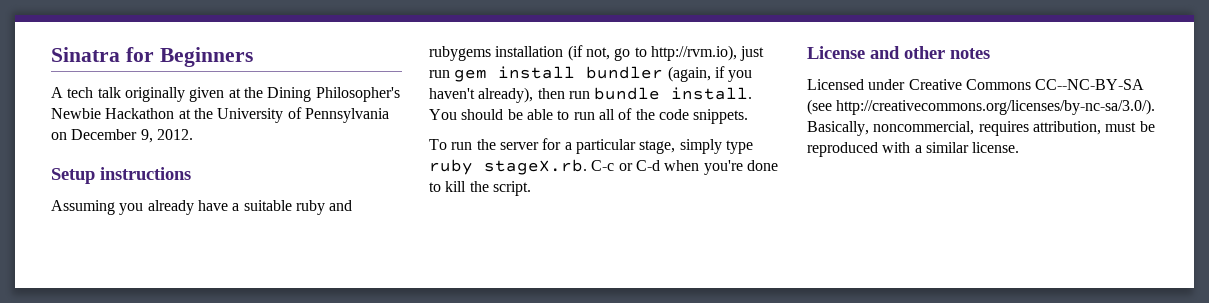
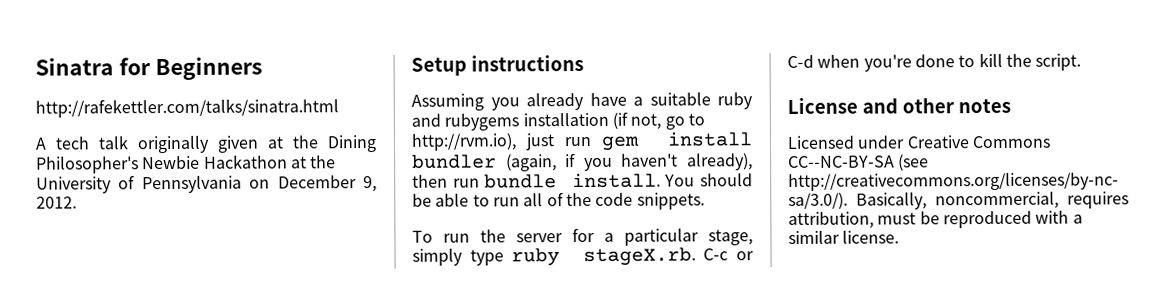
(253, 57) none -> [35,98,339,118] // http://rafekettler.com/talks/sinatra.html

